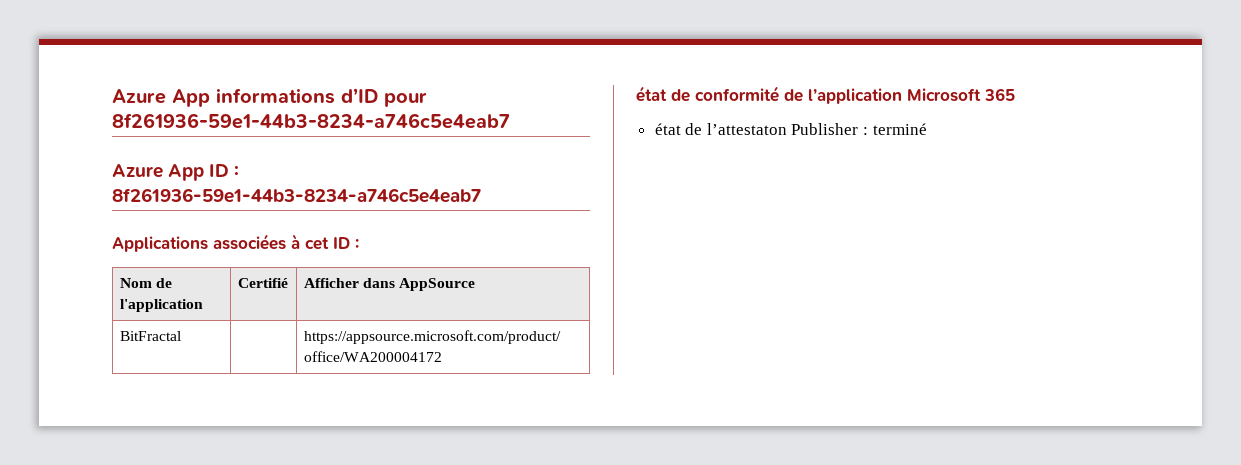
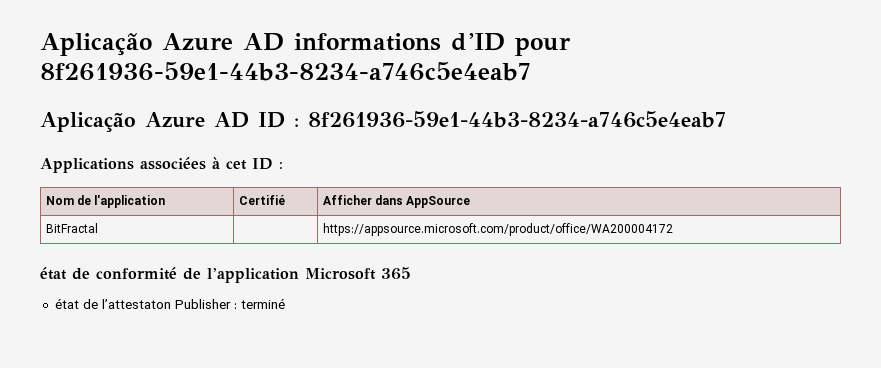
[112,89,210,107] Azure App -> [40,33,284,56] Aplicação Azure AD
[112,164,205,181] Azure App -> [40,112,249,132] Aplicação Azure AD

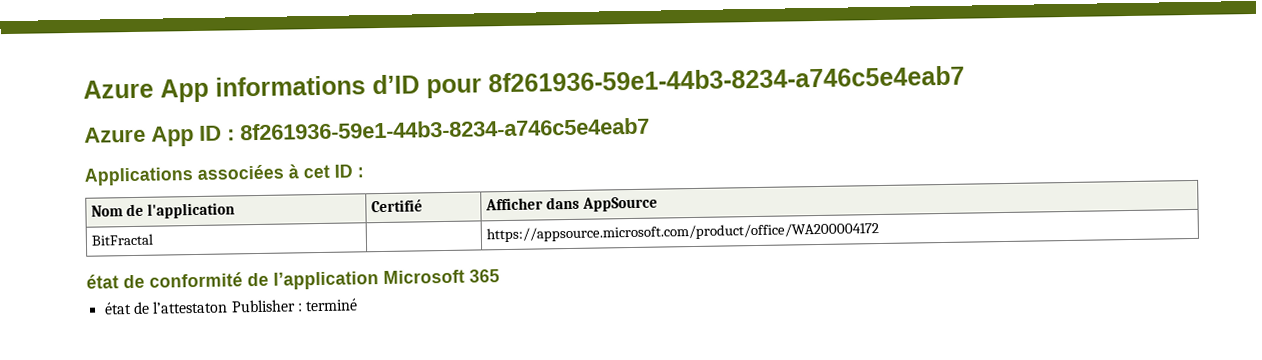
[40,33,284,56] Aplicação Azure AD -> [83,78,209,103] Azure App
[40,112,249,132] Aplicação Azure AD -> [84,126,194,147] Azure App

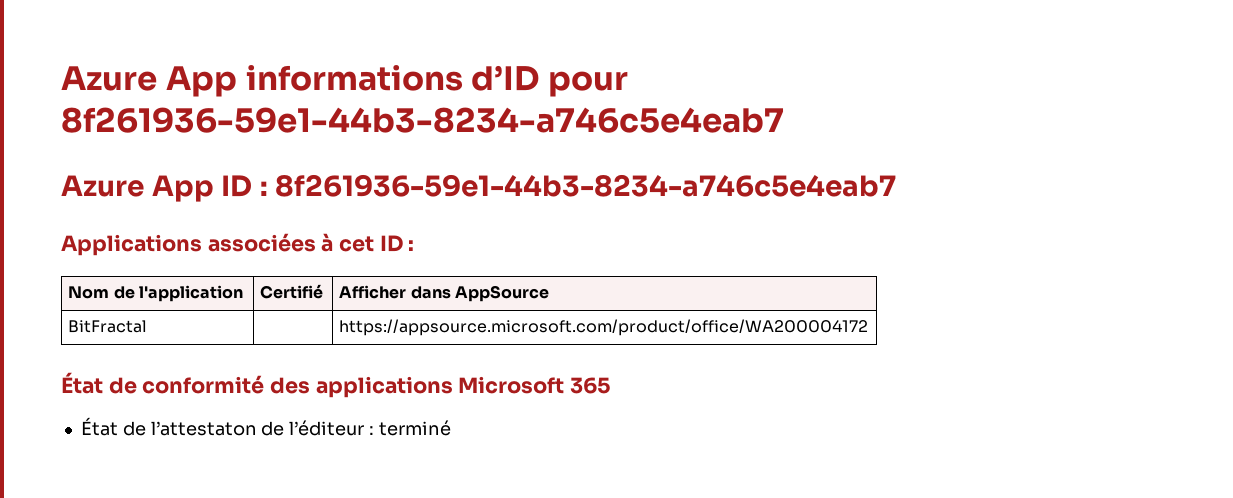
[86,274,119,289] état -> [61,372,103,394] État
[247,271,379,290] de l’application -> [270,376,453,398] des applications
[103,302,132,315] état -> [80,417,118,436] État
[230,299,296,313] Publisher -> [261,420,365,436] de l’éditeur

